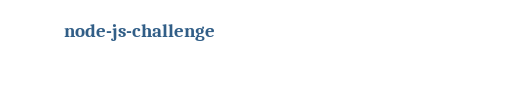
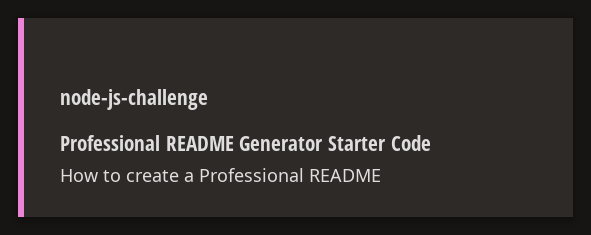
(215, 32) none -> [60,135,431,151] [60,168,381,182] // Professional README Generator Starter Code // How to create a Professional README

